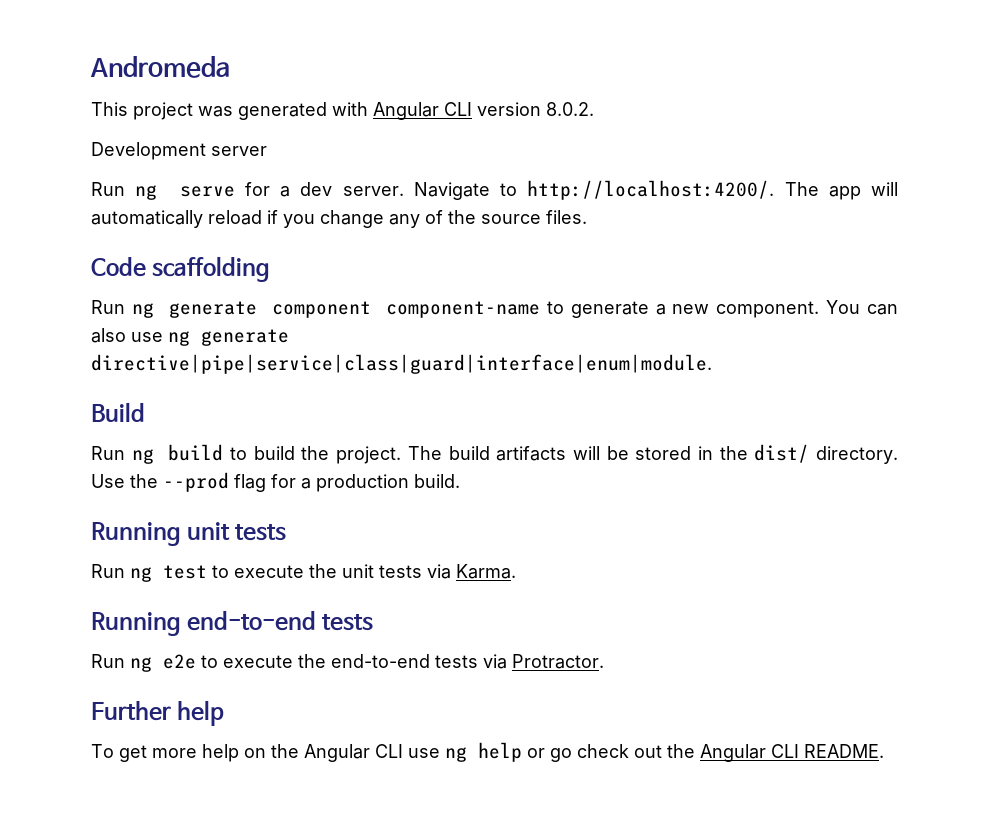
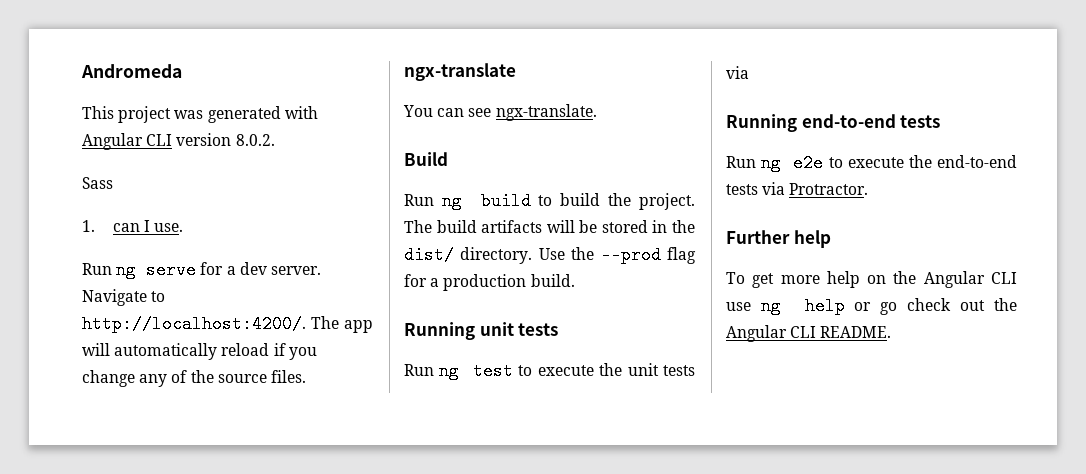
[91,142,267,160] Development server -> [82,177,113,189] [82,220,183,232] Sass // 1. can I use.
[91,256,271,282] [91,300,899,318] [91,328,289,346] [91,354,712,374] Code scaffolding // Run ng generate component component-name to generate a new component. You can also use ng generate directive|pipe|service|class|guard|interface|enum|module. -> [404,63,516,81] [403,104,597,121] ngx-translate // You can see ngx-translate.
[456,564,516,579] Karma. -> (749, 72) none

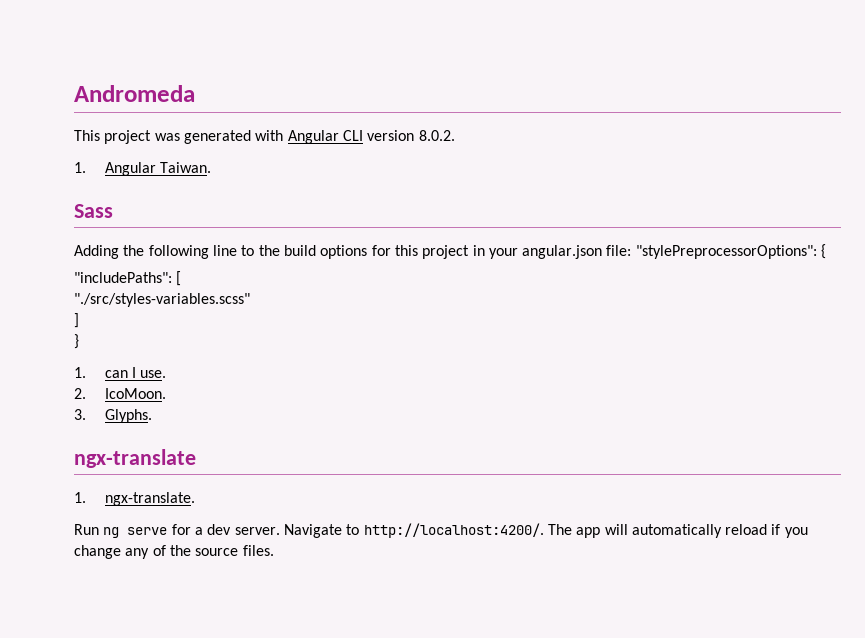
[82,177,113,189] [82,220,183,232] Sass // 1. can I use. -> [74,162,212,176] [74,204,113,218] [74,244,827,259] [74,271,182,286] [74,293,250,307] [74,313,79,328] [74,334,79,349] [74,367,167,378] [74,388,166,399] [74,409,152,423] [74,449,196,468] [74,492,195,506] 1. Angular Taiwan. // Sass // Adding the following line to the build options for this project in your angular.json file: "stylePreprocessorOptions": { // "includePaths": [ // "./src/styles-variables.scss" // ] // } // 1. can I use. // 2. IcoMoon. // 3. Glyphs. // ngx-translate // 1. ngx-translate.
[404,63,516,81] [403,104,597,121] [404,152,448,166] [404,192,695,210] [404,220,695,233] [404,246,696,264] [404,274,575,291] [404,322,559,340] [404,362,695,380] [726,66,749,79] [726,114,941,132] [726,154,1017,172] [726,182,869,195] [726,230,831,248] [726,271,1017,288] [726,297,1017,315] [726,325,892,342] // ngx-translate // You can see ngx-translate. // Build // Run ng build to build the project. The build artifacts will be stored in the dist/ directory. Use the --prod flag for a production build. // Running unit tests // Run ng test to execute the unit tests via // Running end-to-end tests // Run ng e2e to execute the end-to-end tests via Protractor. // Further help // To get more help on the Angular CLI use ng help or go check out the Angular CLI README. -> (274, 550) none

